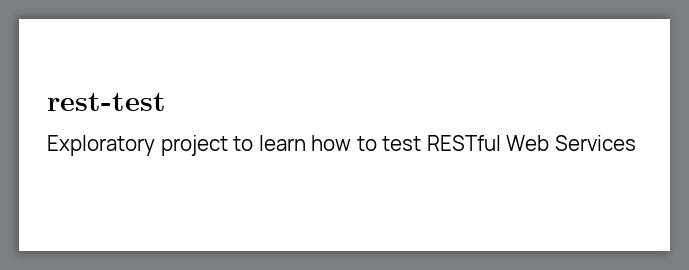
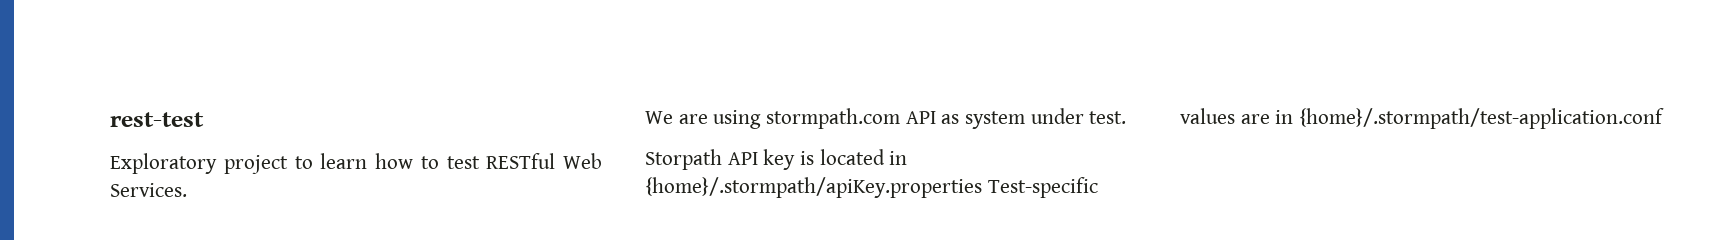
[554,135,636,151] Services -> [110,183,187,197] [645,108,1127,129] [645,149,908,170] [645,177,1098,198] [1180,108,1665,129] Services. // We are using stormpath.com API as system under test. // Storpath API key is located in {home}/.stormpath/apiKey.properties Test-specific values are in {home}/.stormpath/test-application.conf

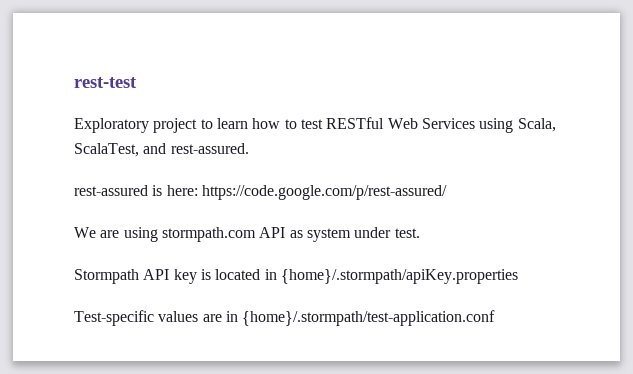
[110,183,187,197] Services. -> [421,118,556,133] [74,143,249,157] [74,185,447,200] Services using Scala, ScalaTest, and rest-assured. // rest-assured is here: https://code.google.com/p/rest-assured/
[645,149,722,170] Storpath -> [74,269,139,284] Stormpath
(982, 187) none -> (518, 276) //

